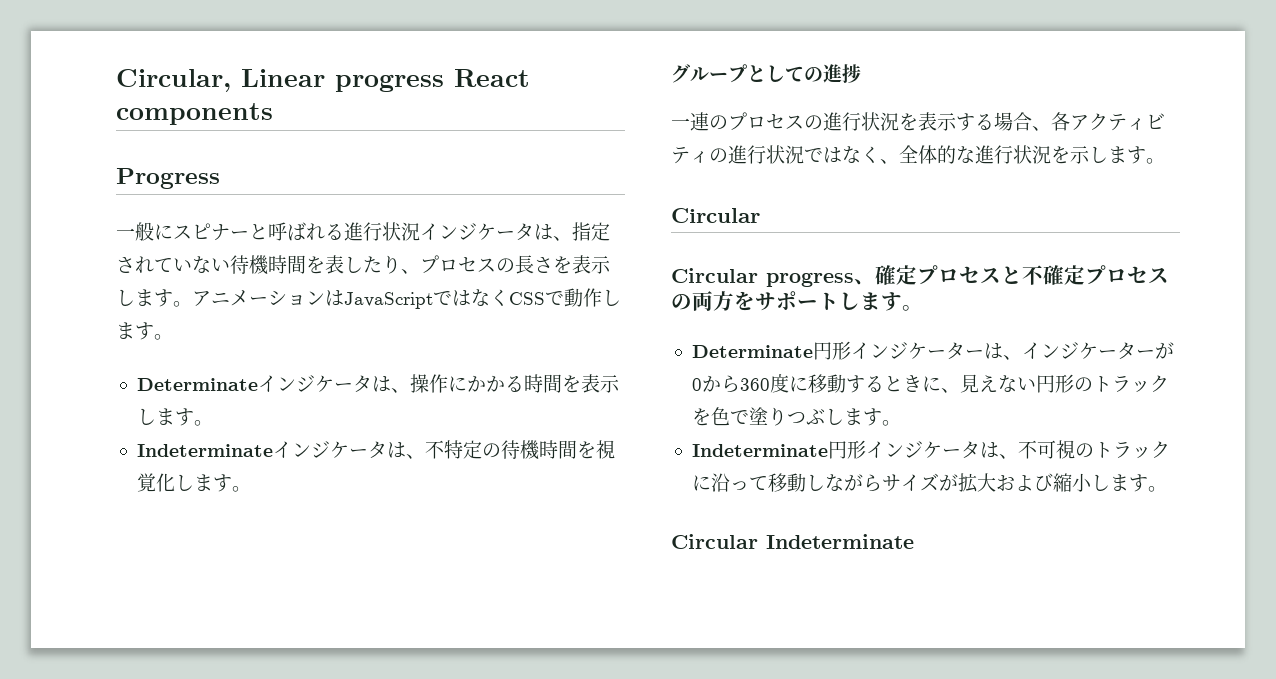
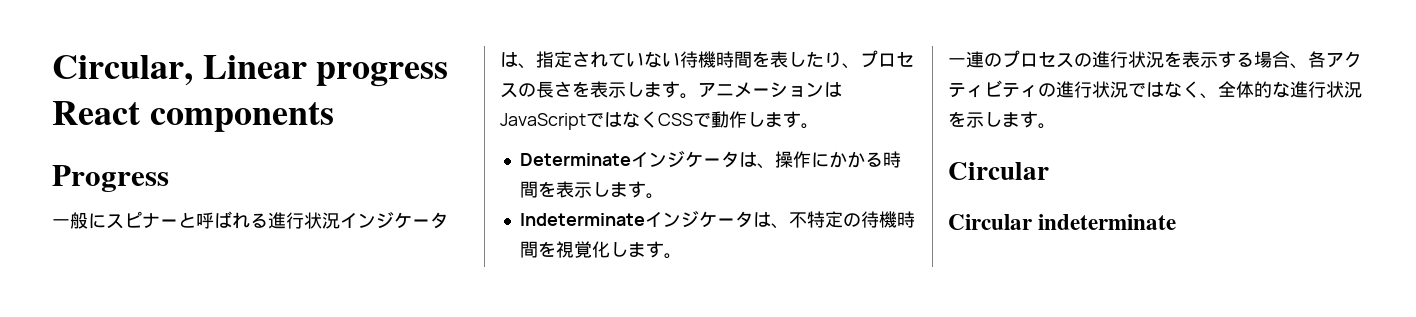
[671,64,861,83] // グループとしての進捗 -> (682, 256) none
[766,265,1169,287] [671,291,923,311] [691,341,1174,360] [691,374,1169,393] [691,407,901,426] [691,440,1170,459] [691,473,1167,493] [671,534,914,549] progress、確定プロセスと不確定プロセスの両方をサポートします。 // Determinate円形インジケーターは、インジケーターが0から360度に移動するときに、見えない円形のトラックを色で塗りつぶします。 // Indeterminate円形インジケータは、不可視のトラックに沿って移動しながらサイズが拡大および縮小します。 // Circular Indeterminate -> [1038,214,1177,230] indeterminate

